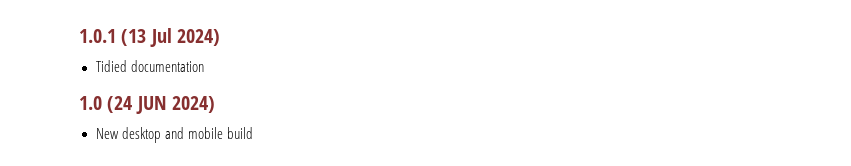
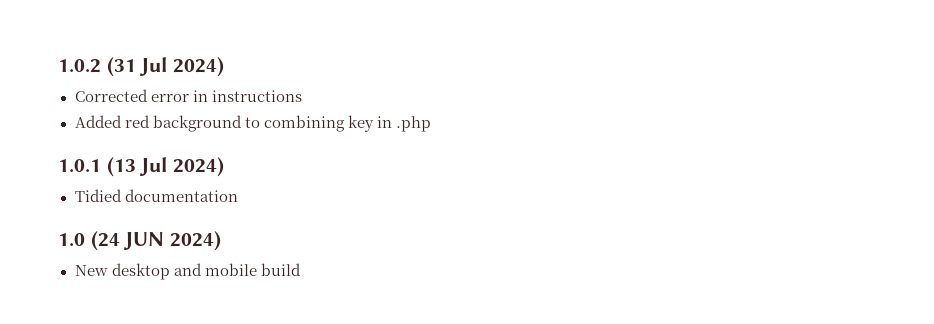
(79, 36) none -> [58,57,225,77] [74,89,302,102] [74,115,431,132] 1.0.2 (31 Jul 2024) // Corrected error in instructions // Added red background to combining key in .php //

